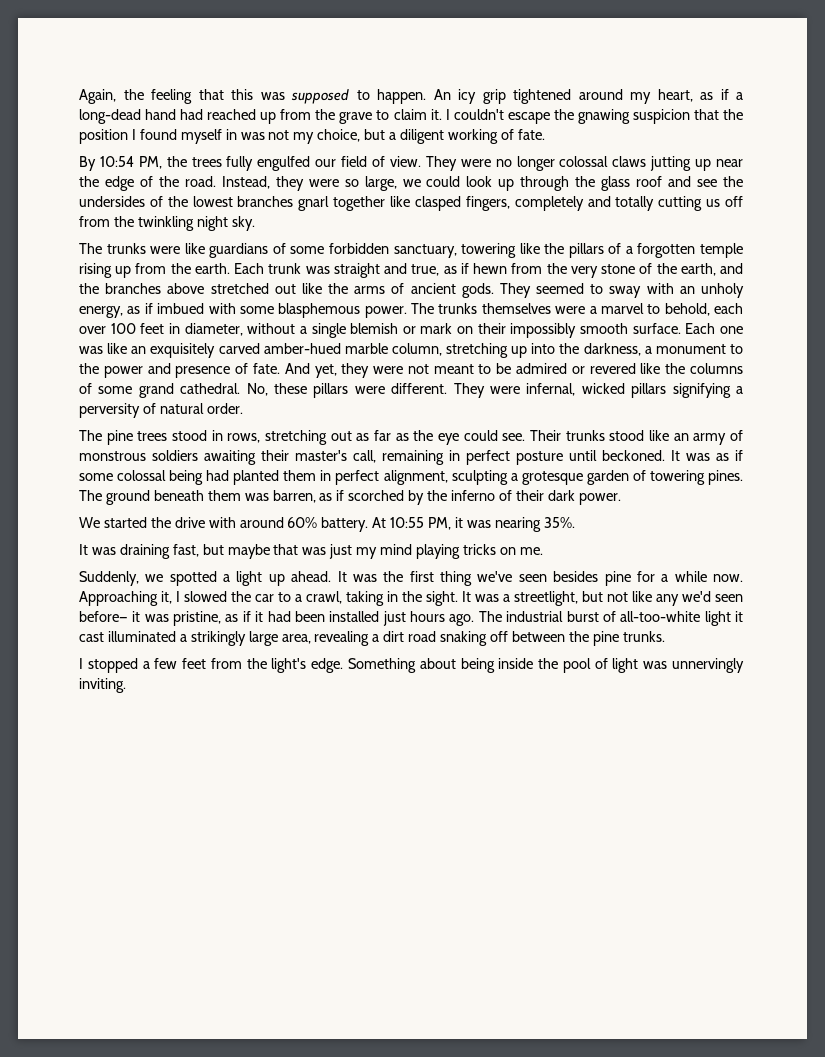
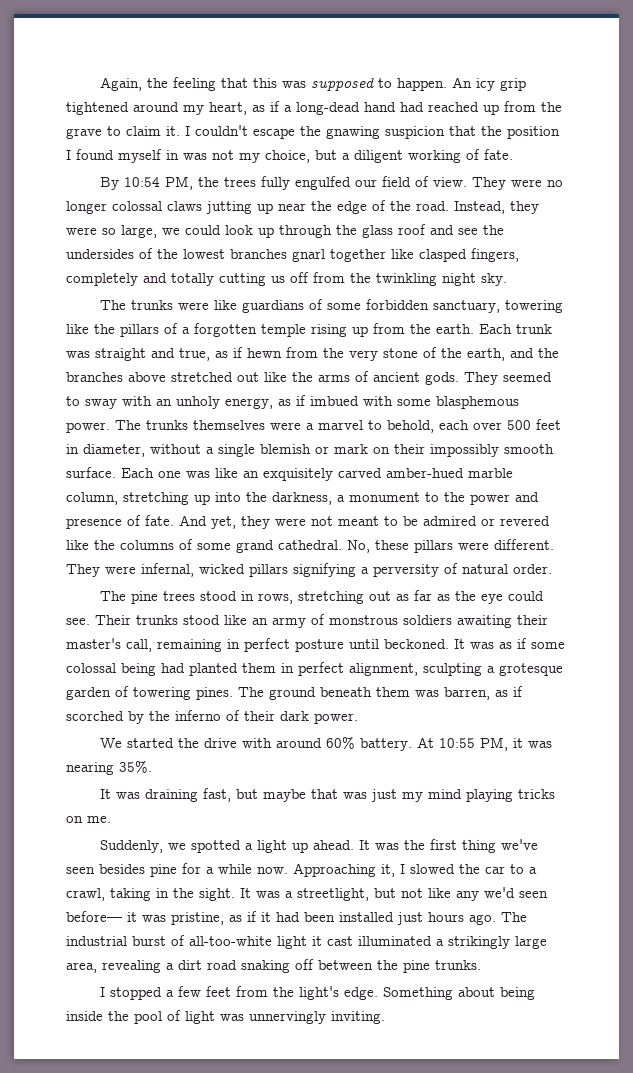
[110,323,136,334] 100 -> [507,420,531,430] 500

